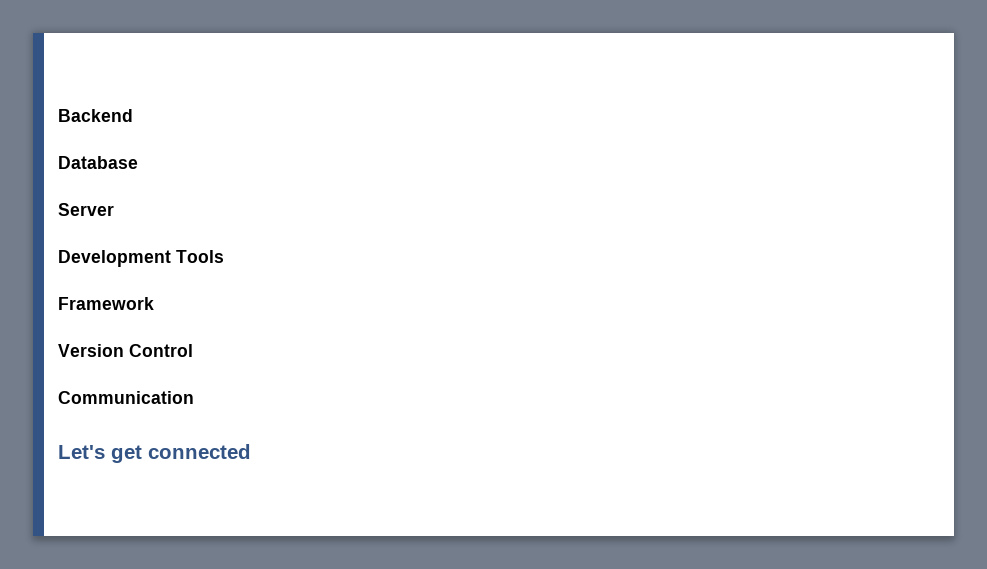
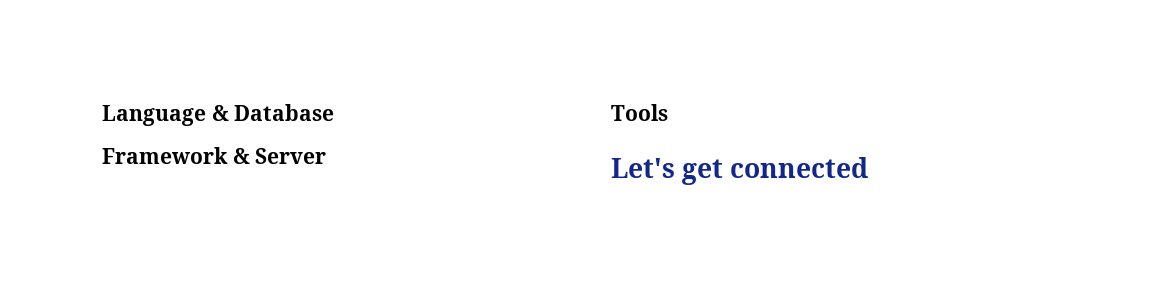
[58,109,133,122] Backend // -> [102,105,229,126] Language &
(138, 162) none -> [102,147,250,164] Framework &
[58,250,171,267] Development -> (327, 156) none
[58,297,154,310] [58,344,193,357] [58,391,194,404] // Framework // Version Control // Communication -> (668, 112) none

